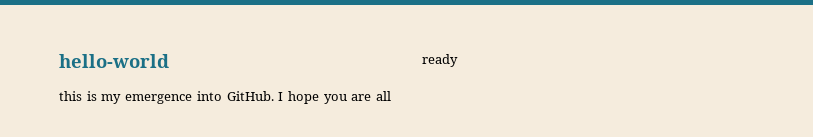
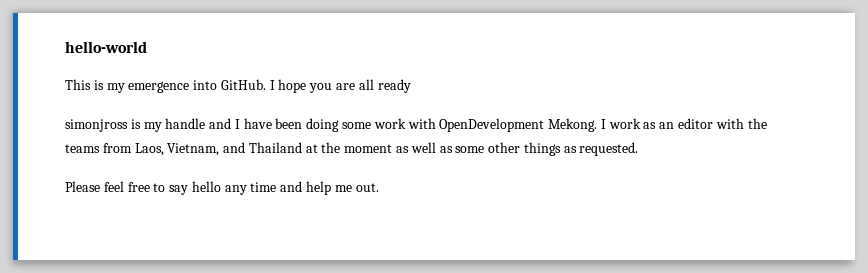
[59,91,82,101] this -> [65,79,91,90] This
(458, 60) none -> [65,118,767,132] [65,142,639,156] [65,181,379,195] // simonjross is my handle and I have been doing some work with OpenDevelopment Mekong. I work as an editor with the teams from Laos, Vietnam, and Thailand at the moment as well as some other things as requested. // Please feel free to say hello any time and help me out.

